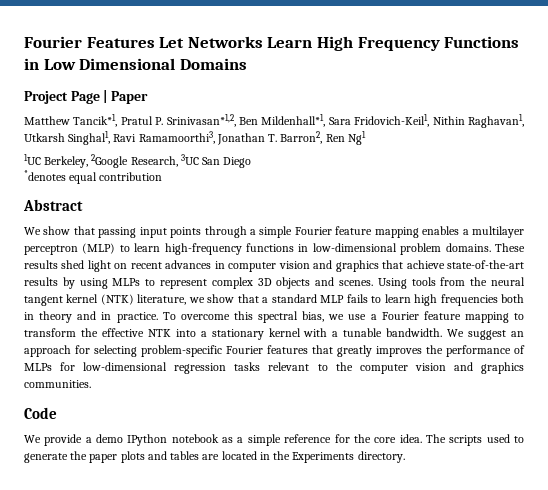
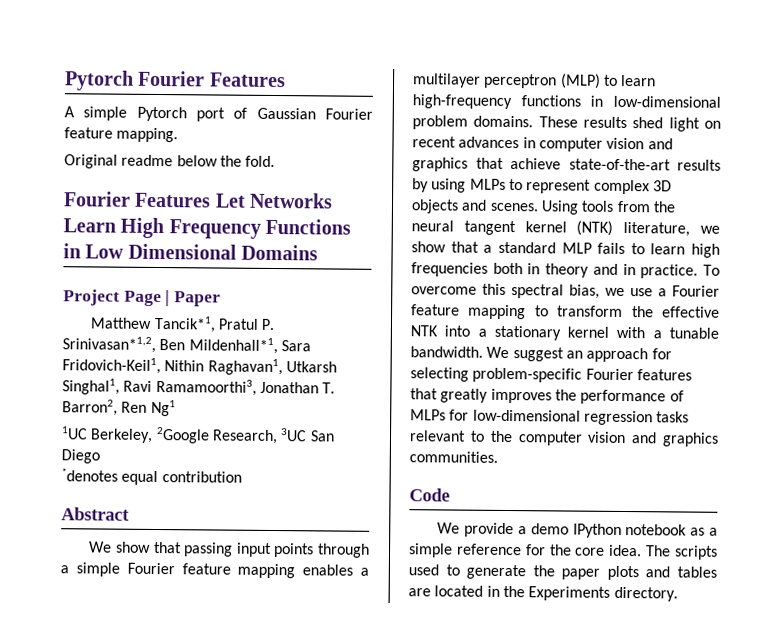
(24, 42) none -> [64,70,286,91] [64,106,373,122] [64,127,179,143] [64,154,276,169] Pytorch Fourier Features // A simple Pytorch port of Gaussian Fourier feature mapping. // Original readme below the fold. //

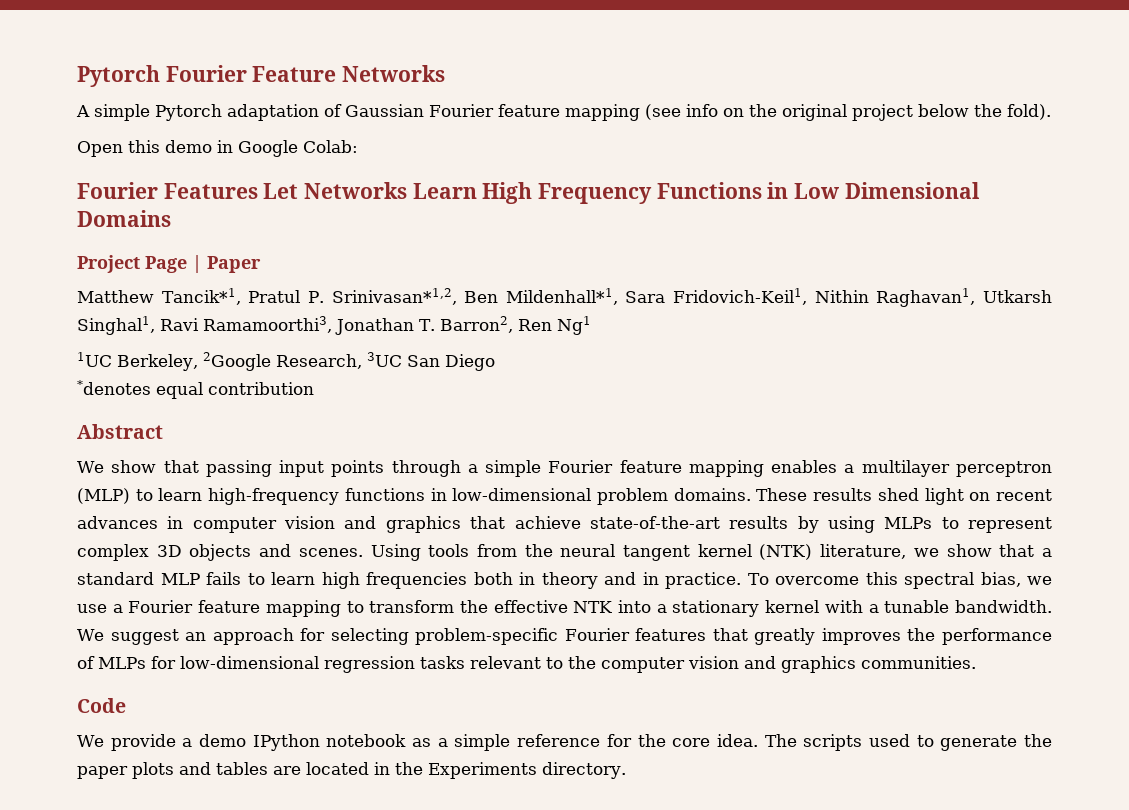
[208,72,286,88] Features -> [252,65,446,82] Feature Networks
[196,107,225,122] port -> [227,104,319,121] adaptation
[116,127,179,143] [64,154,276,169] mapping. // Original readme below the fold. -> [564,104,1051,121] [77,140,358,157] mapping (see info on the original project below the fold). // Open this demo in Google Colab:

